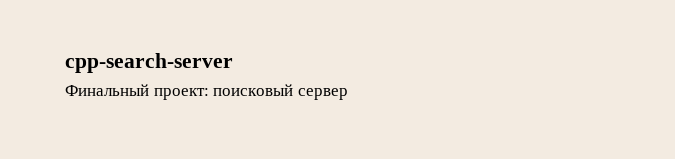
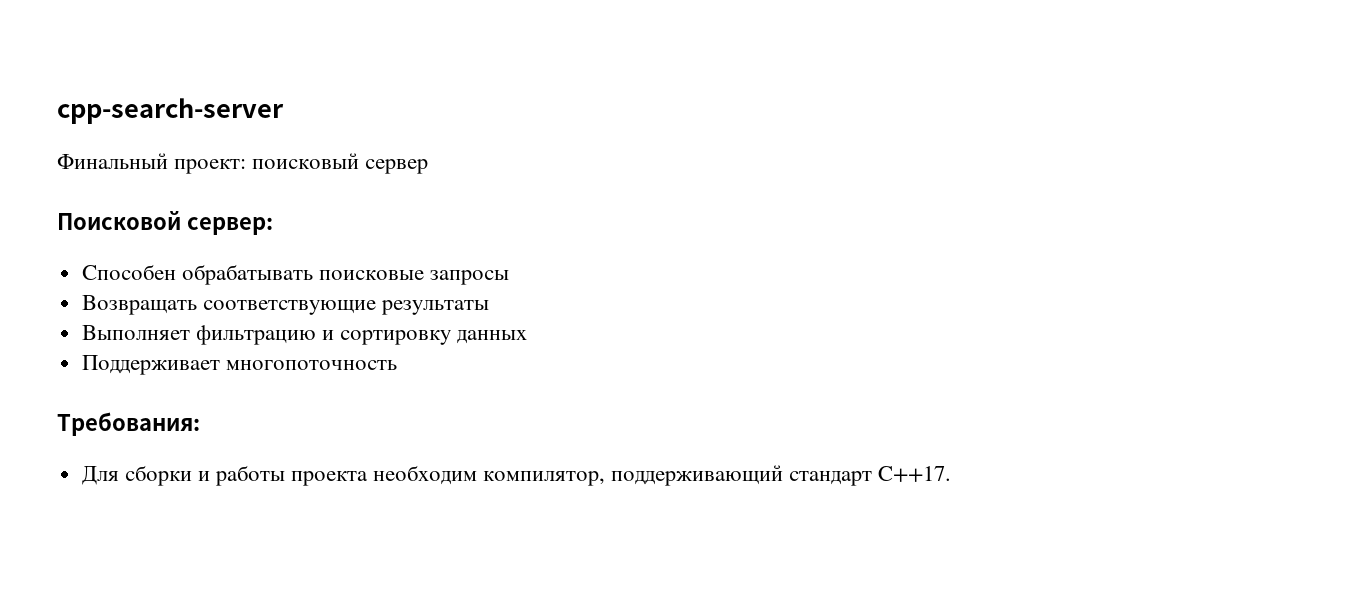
(348, 94) none -> [57,211,273,235] [81,264,509,285] [81,295,489,315] [81,325,528,345] [81,355,397,375] [57,412,200,436] [81,465,952,486] // Поисковой сервер: // Способен обрабатывать поисковые запросы // Возвращать соответствующие результаты // Выполняет фильтрацию и сортировку данных // Поддерживает многопоточность // Требования: // Для сборки и работы проекта необходим компилятор, поддерживающий стандарт C++17.

